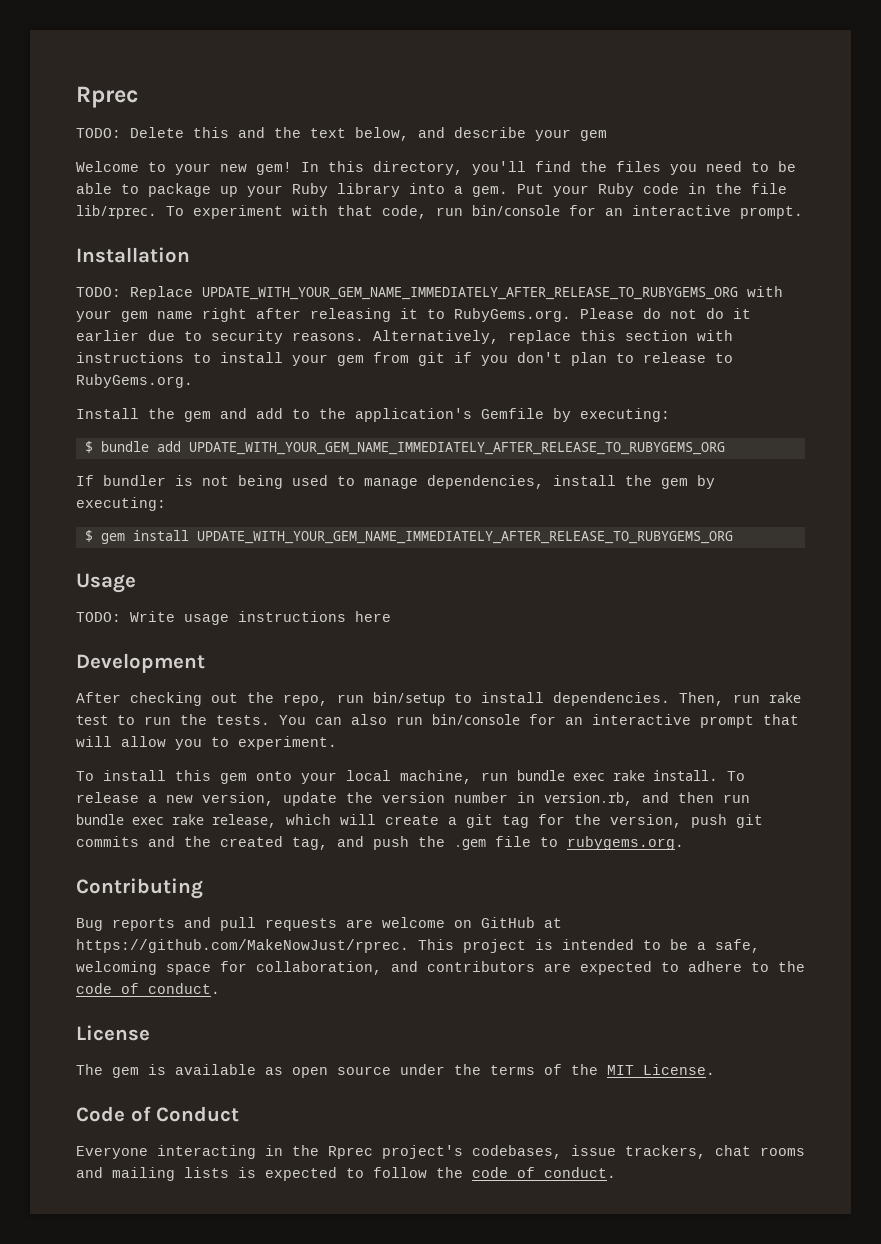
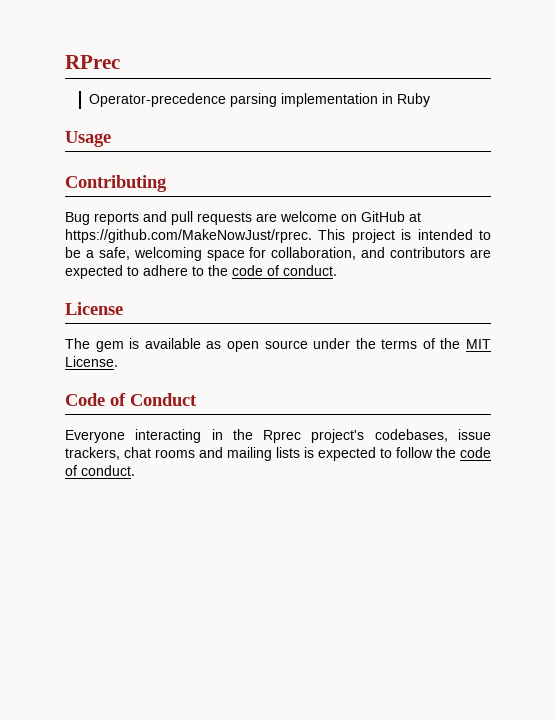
[76,86,138,108] [76,127,607,141] [76,161,796,175] [76,183,787,197] [76,205,803,219] [76,247,190,263] [76,286,783,300] [76,308,751,322] [76,330,733,344] [76,352,733,366] [76,374,193,388] [76,408,670,422] [84,441,725,455] [76,475,715,489] [76,497,166,511] [84,530,733,544] [76,573,136,593] [76,611,391,625] [76,653,205,673] [76,692,801,706] [76,714,799,728] [76,736,337,750] [76,770,745,784] [76,792,750,806] [76,814,763,828] [76,836,684,850] Rprec // TODO: Delete this and the text below, and describe your gem // Welcome to your new gem! In this directory, you'll find the files you need to be able to package up your Ruby library into a gem. Put your Ruby code in the file lib/rprec. To experiment with that code, run bin/console for an interactive prompt. // Installation // TODO: Replace UPDATE_WITH_YOUR_GEM_NAME_IMMEDIATELY_AFTER_RELEASE_TO_RUBYGEMS_ORG with your gem name right after releasing it to RubyGems.org. Please do not do it earlier due to security reasons. Alternatively, replace this section with instructions to install your gem from git if you don't plan to release to RubyGems.org. // Install the gem and add to the application's Gemfile by executing: // $ bundle add UPDATE_WITH_YOUR_GEM_NAME_IMMEDIATELY_AFTER_RELEASE_TO_RUBYGEMS_ORG // If bundler is not being used to manage dependencies, install the gem by executing: // $ gem install UPDATE_WITH_YOUR_GEM_NAME_IMMEDIATELY_AFTER_RELEASE_TO_RUBYGEMS_ORG // Usage // TODO: Write usage instructions here // Development // After checking out the repo, run bin/setup to install dependencies. Then, run rake test to run the tests. You can also run bin/console for an interactive prompt that will allow you to experiment. // To install this gem onto your local machine, run bundle exec rake install. To release a new version, update the version number in version.rb, and then run bundle exec rake release, which will create a git tag for the version, push git commits and the created tag, and push the .gem file to rubygems.org. -> [65,55,120,69] [88,93,430,107] [65,131,111,147] RPrec // Operator-precedence parsing implementation in Ruby // Usage

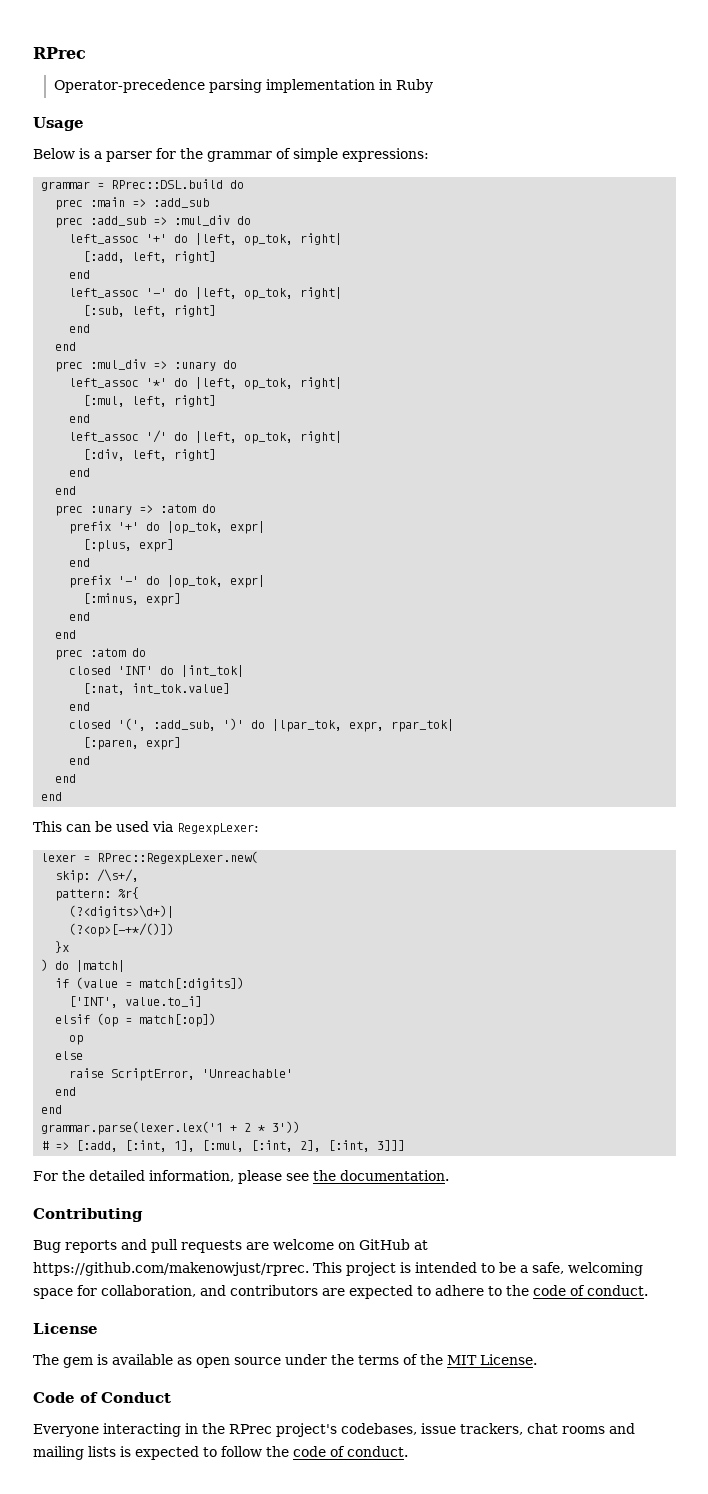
(111, 139) none -> [33,148,429,162] [41,179,245,191] [55,197,210,210] [55,215,252,228] [69,233,343,246] [83,251,217,263] [69,270,91,279] [69,287,343,300] [83,305,217,317] [69,324,91,333] [55,342,77,351] [55,359,238,372] [69,377,343,390] [83,395,217,407] [69,414,91,423] [69,430,343,444] [83,449,217,461] [69,468,91,477] [55,486,77,495] [55,504,217,516] [69,521,266,534] [83,539,175,552] [69,558,91,567] [69,575,266,588] [83,593,182,606] [69,612,91,621] [55,630,77,639] [55,648,147,660] [69,665,245,677] [83,683,231,695] [69,702,91,711] [69,718,455,732] [83,737,182,750] [69,756,91,765] [55,774,77,783] [41,792,63,801] [33,821,259,835] [41,851,259,865] [55,869,140,883] [55,887,140,901] [69,905,175,918] [69,923,175,937] [55,941,70,953] [41,959,126,972] [55,977,245,990] [69,996,203,1008] [55,1013,217,1027] [69,1035,84,1045] [55,1051,84,1060] [69,1068,294,1081] [55,1087,77,1096] [41,1105,63,1114] [41,1121,301,1135] [41,1140,406,1152] [33,1170,449,1184] // Below is a parser for the grammar of simple expressions: // grammar = RPrec::DSL.build do // prec :main => :add_sub // prec :add_sub => :mul_div do // left_assoc '+' do |left, op_tok, right| // [:add, left, right] // end // left_assoc '-' do |left, op_tok, right| // [:sub, left, right] // end // end // prec :mul_div => :unary do // left_assoc '*' do |left, op_tok, right| // [:mul, left, right] // end // left_assoc '/' do |left, op_tok, right| // [:div, left, right] // end // end // prec :unary => :atom do // prefix '+' do |op_tok, expr| // [:plus, expr] // end // prefix '-' do |op_tok, expr| // [:minus, expr] // end // end // prec :atom do // closed 'INT' do |int_tok| // [:nat, int_tok.value] // end // closed '(', :add_sub, ')' do |lpar_tok, expr, rpar_tok| // [:paren, expr] // end // end // end // This can be used via RegexpLexer: // lexer = RPrec::RegexpLexer.new( // skip: /\s+/, // pattern: %r{ // (?<digits>\d+)| // (?<op>[-+*/()]) // }x // ) do |match| // if (value = match[:digits]) // ['INT', value.to_i] // elsif (op = match[:op]) // op // else // raise ScriptError, 'Unreachable' // end // end // grammar.parse(lexer.lex('1 + 2 * 3')) // # => [:add, [:int, 1], [:mul, [:int, 2], [:int, 3]]] // For the detailed information, please see the documentation.
[65,229,312,243] https://github.com/MakeNowJust/rprec. -> [33,1262,309,1276] https://github.com/makenowjust/rprec.
[263,430,302,443] Rprec -> [229,1424,272,1434] RPrec

